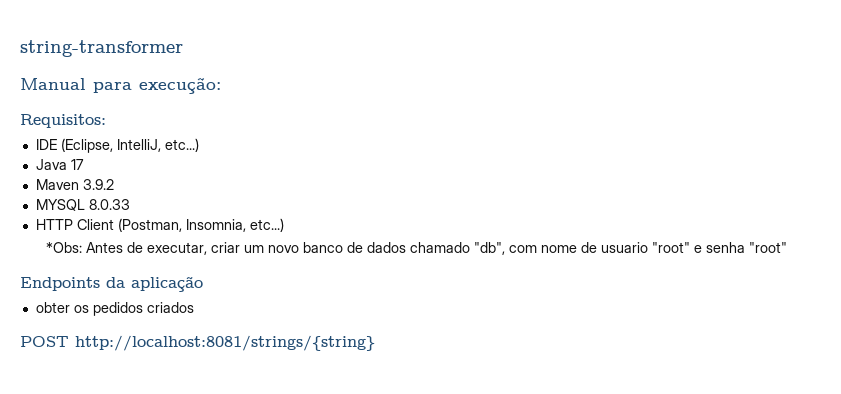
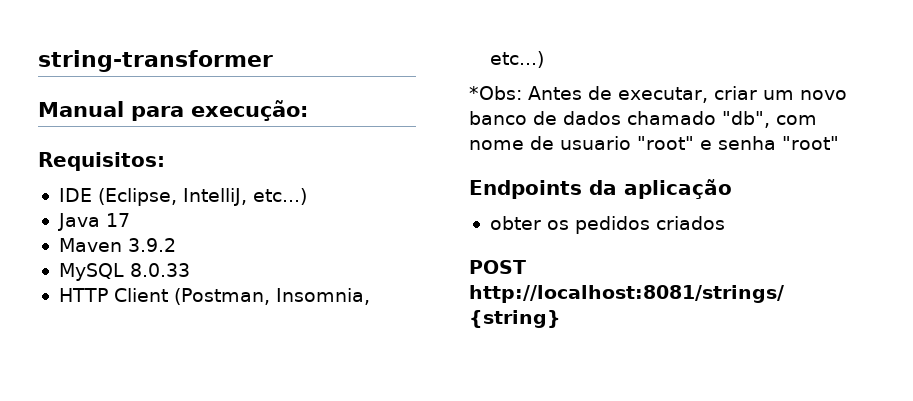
[35,199,85,211] MYSQL -> [58,263,124,281] MySQL

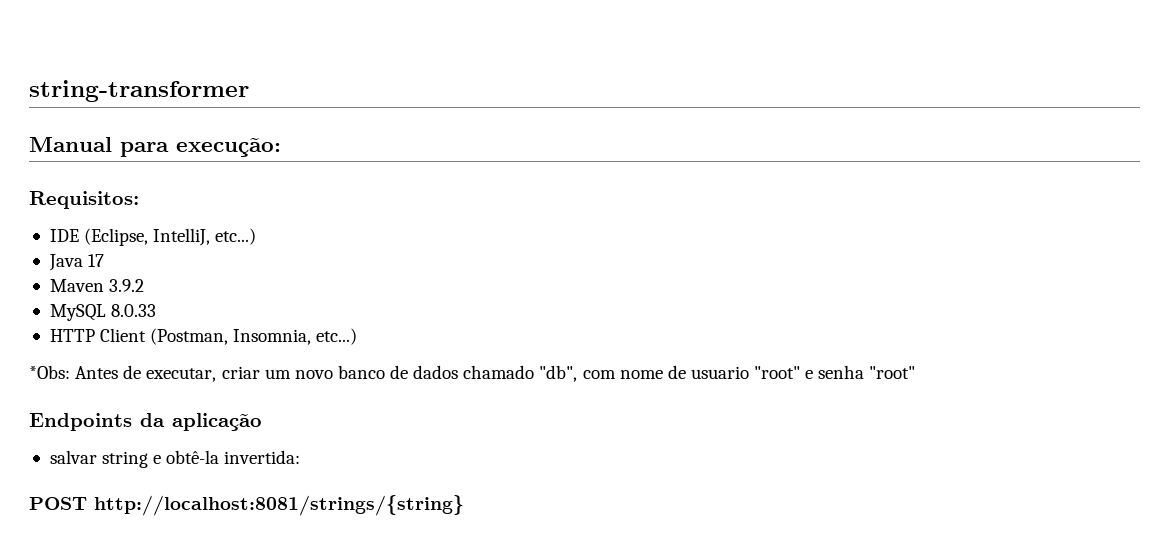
[489,216,725,234] obter os pedidos criados -> [49,450,301,468] salvar string e obtê-la invertida:

